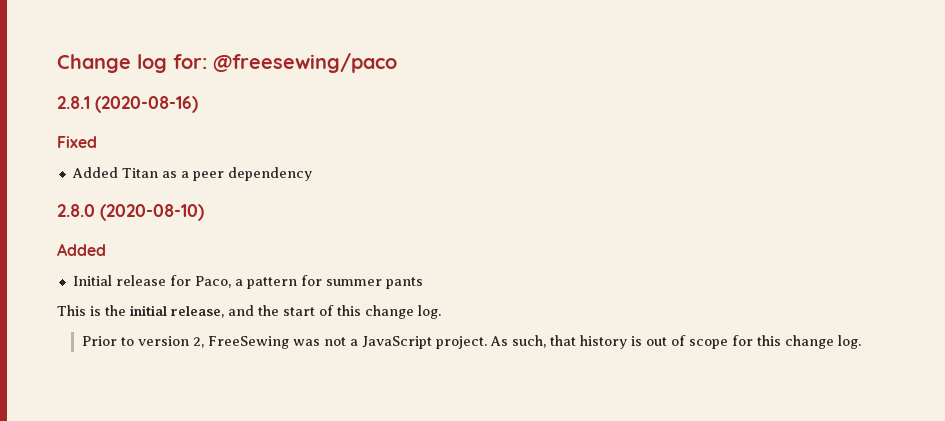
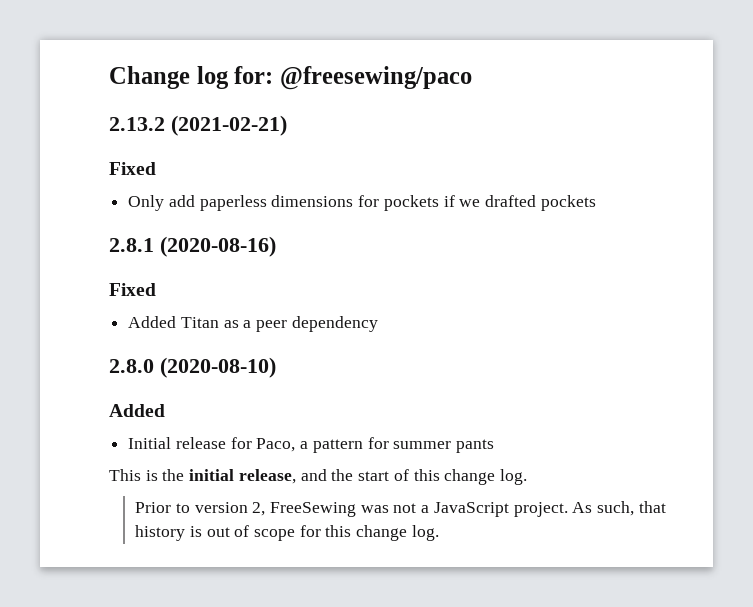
(397, 63) none -> [109,115,287,136] [109,162,156,175] [128,195,596,211] // 2.13.2 (2021-02-21) // Fixed // Only add paperless dimensions for pockets if we drafted pockets

